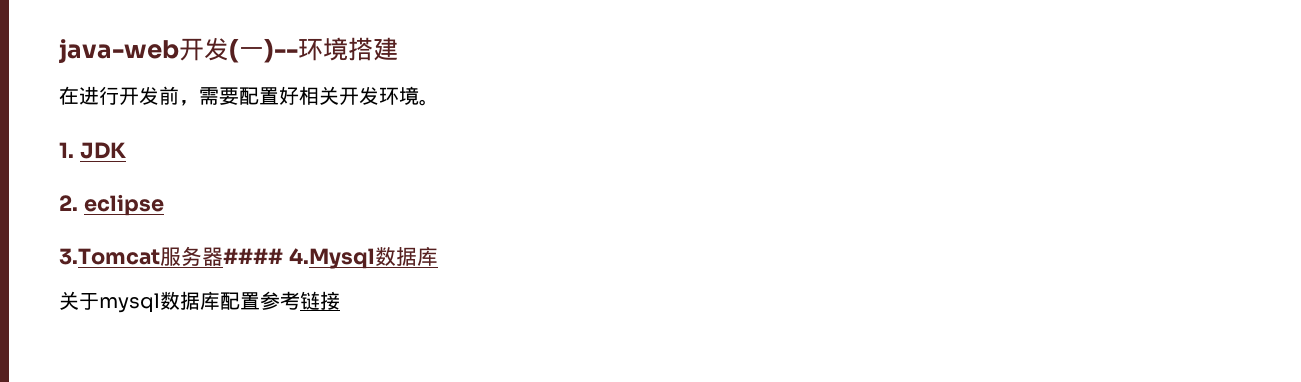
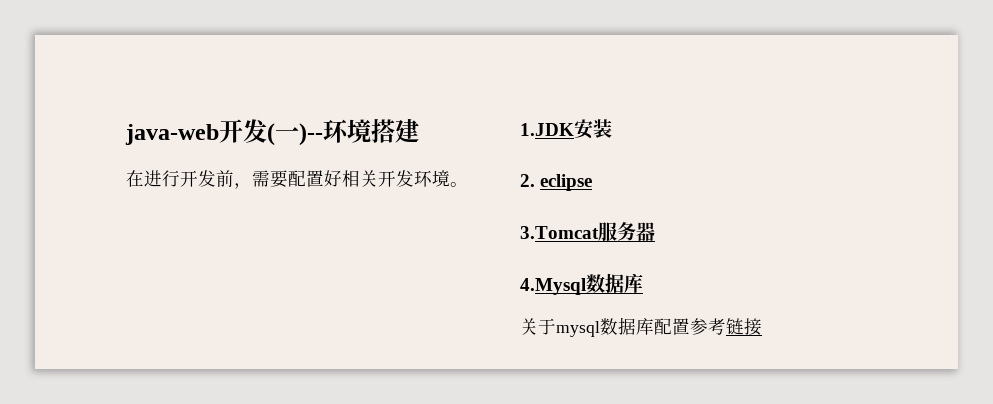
[59,142,126,159] 1. JDK -> [520,119,612,139] 1.JDK安装
[223,248,283,264] #### -> (655, 231) //

